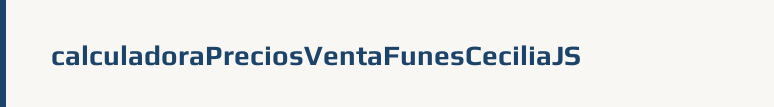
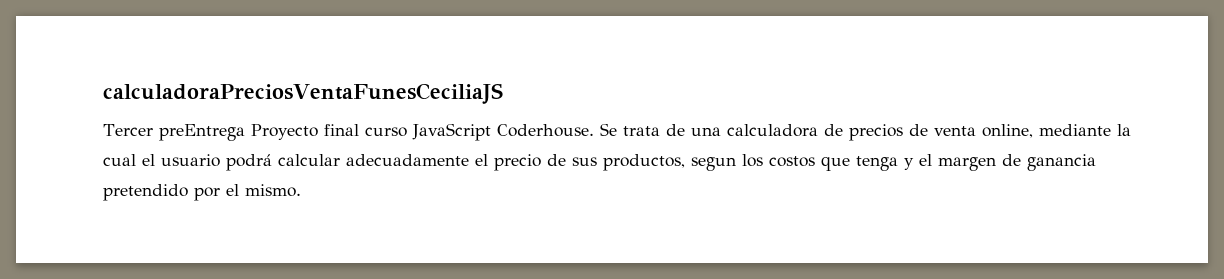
(581, 55) none -> [103,123,1131,141] [103,154,1096,171] [103,184,301,201] // Tercer preEntrega Proyecto final curso JavaScript Coderhouse. Se trata de una calculadora de precios de venta online, mediante la cual el usuario podrá calcular adecuadamente el precio de sus productos, segun los costos que tenga y el margen de ganancia pretendido por el mismo.

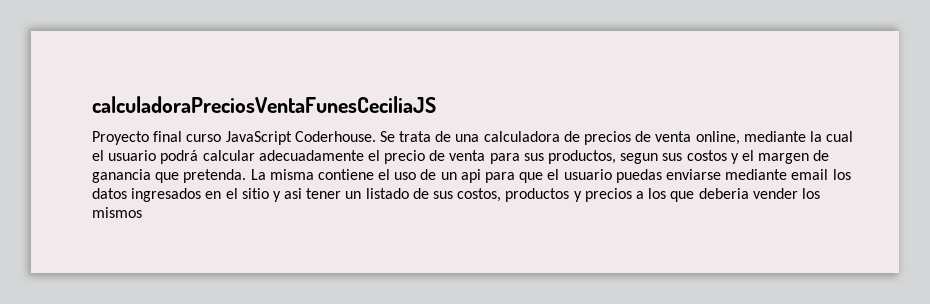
[103,124,245,141] Tercer preEntrega -> (436, 104) none
(566, 160) none -> [449,150,520,164] venta para
[742,154,898,171] los costos que tenga -> [662,150,727,161] sus costos
[103,184,301,201] pretendido por el mismo. -> [155,169,851,183] [92,188,820,202] [92,207,142,218] que pretenda. La misma contiene el uso de un api para que el usuario puedas enviarse mediante email los datos ingresados en el sitio y asi tener un listado de sus costos, productos y precios a los que deberia vender los mismos

